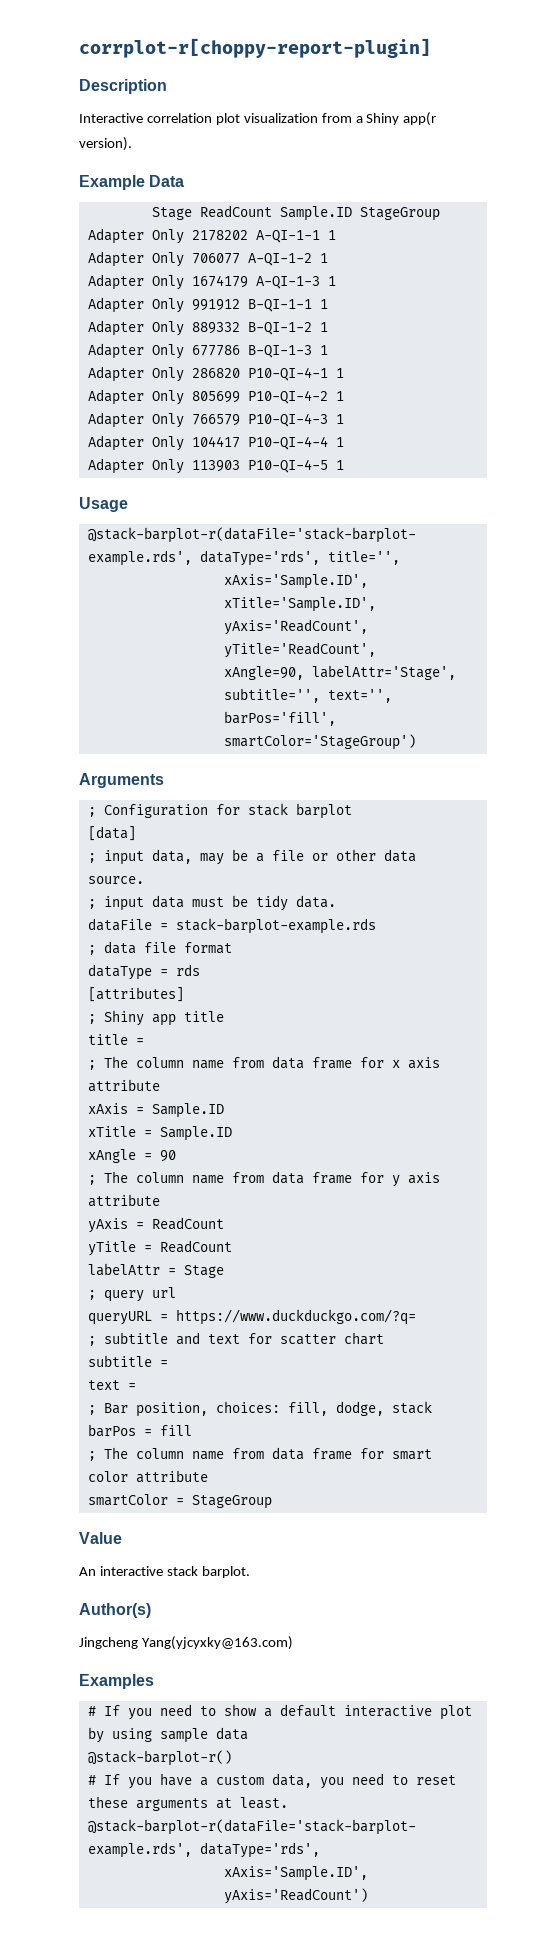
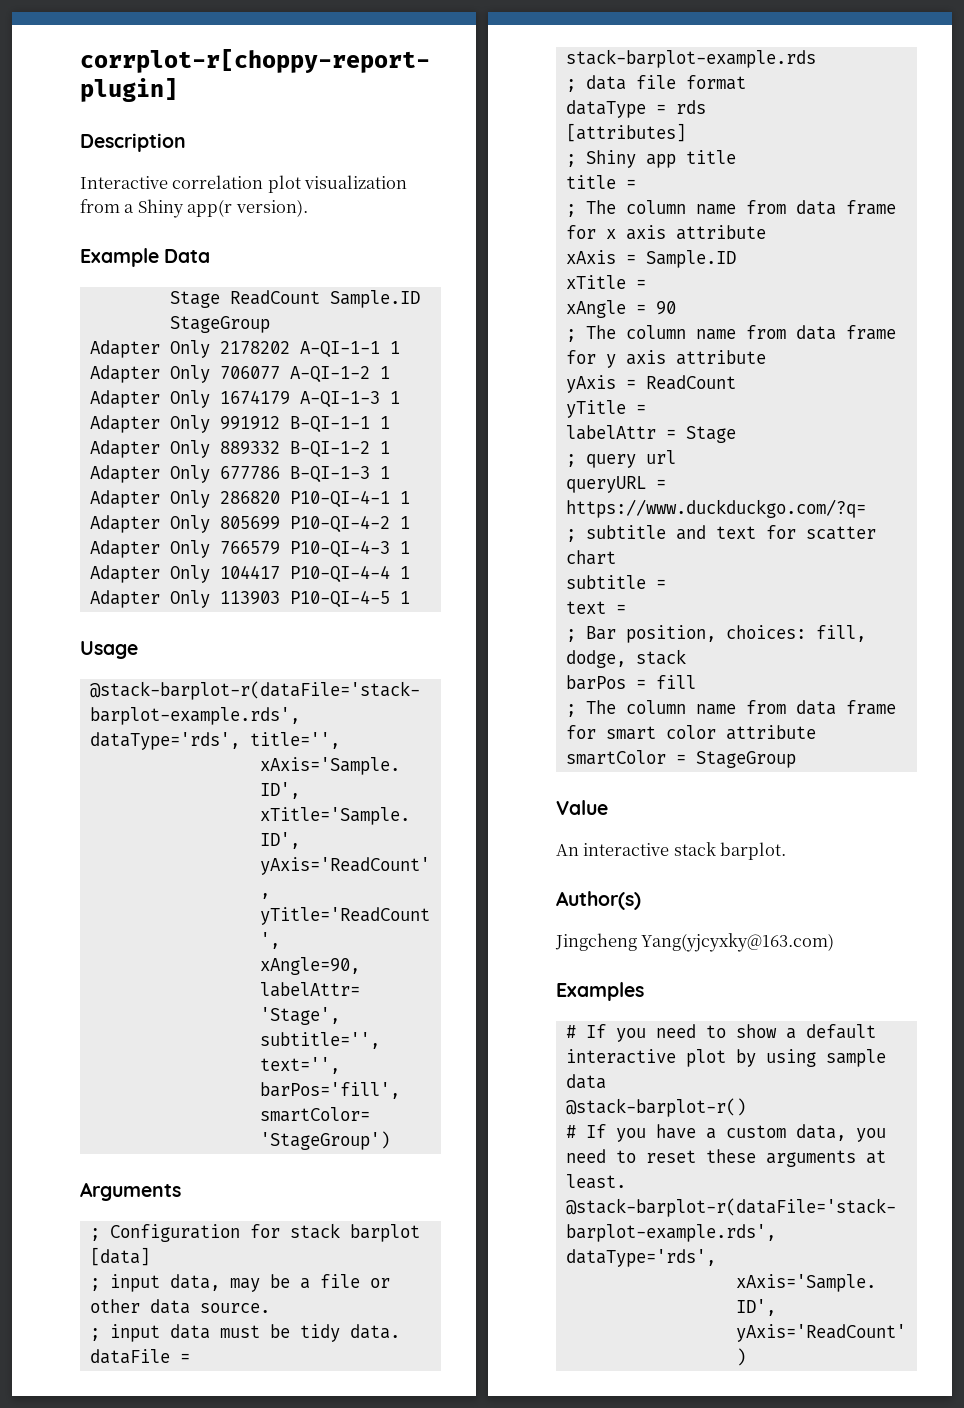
[159,1126,232,1141] Sample.ID -> (646, 284) none
[159,1240,232,1253] ReadCount -> (646, 409) none

